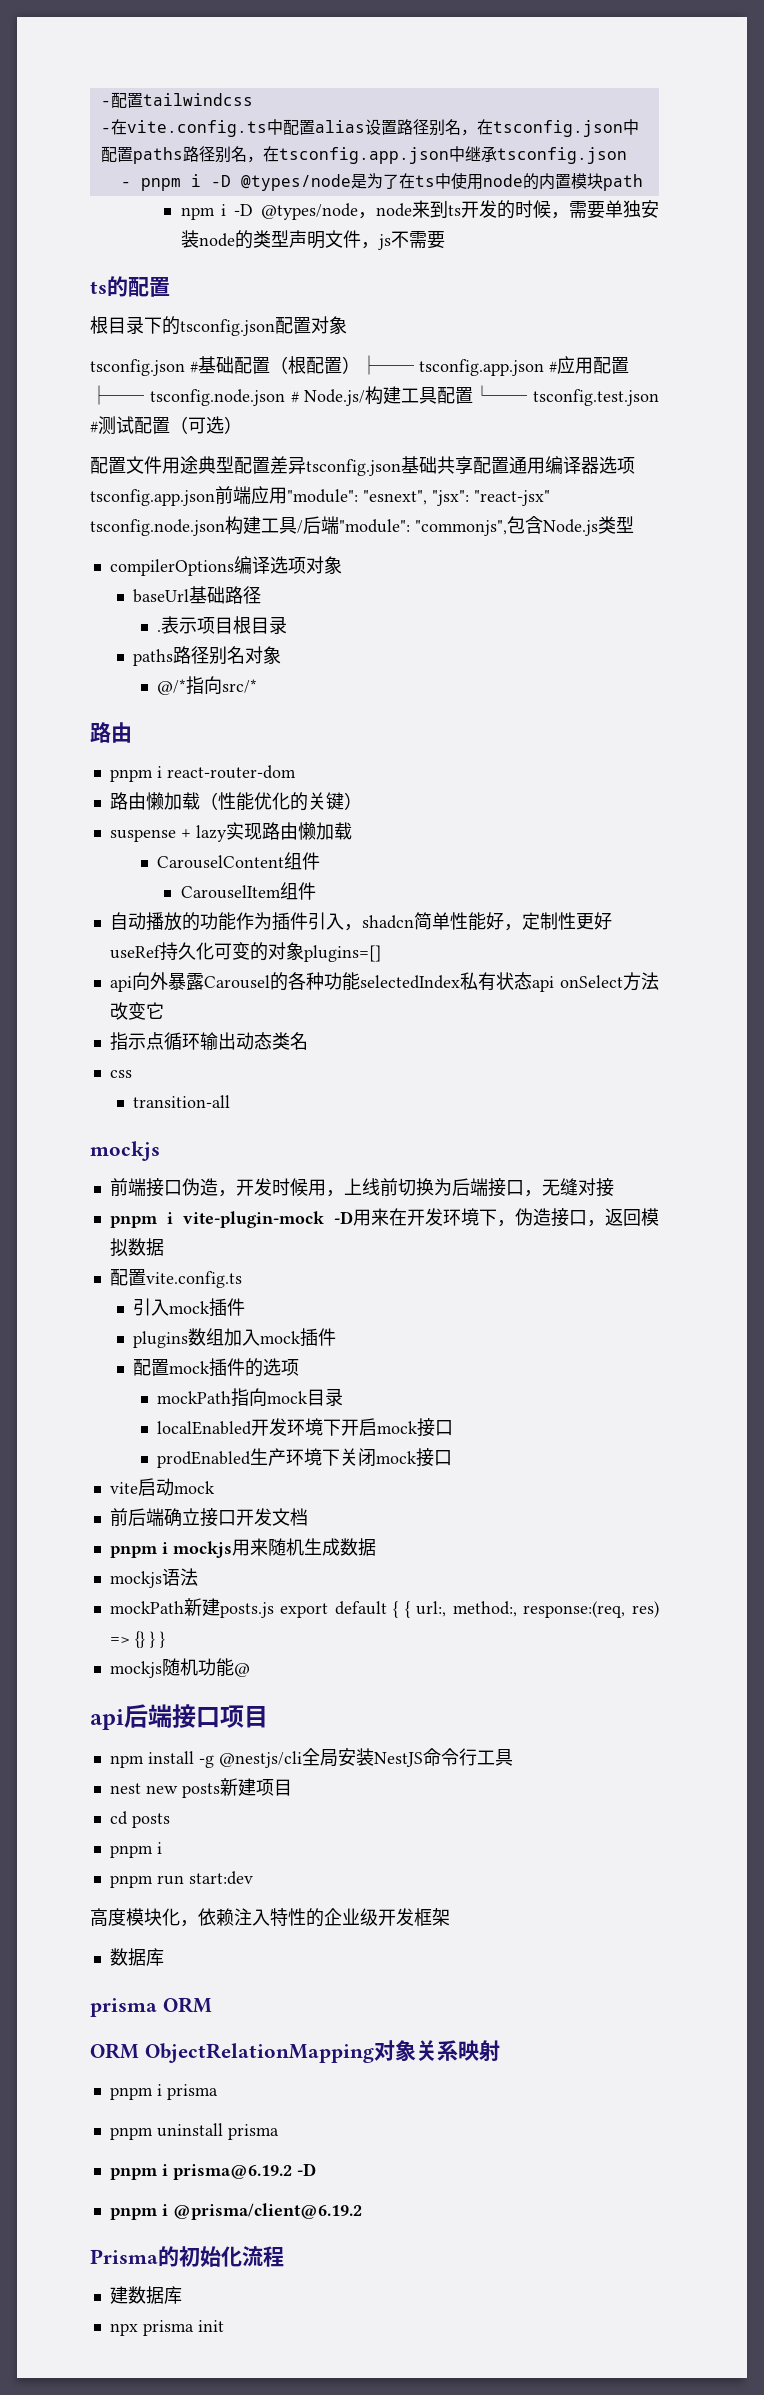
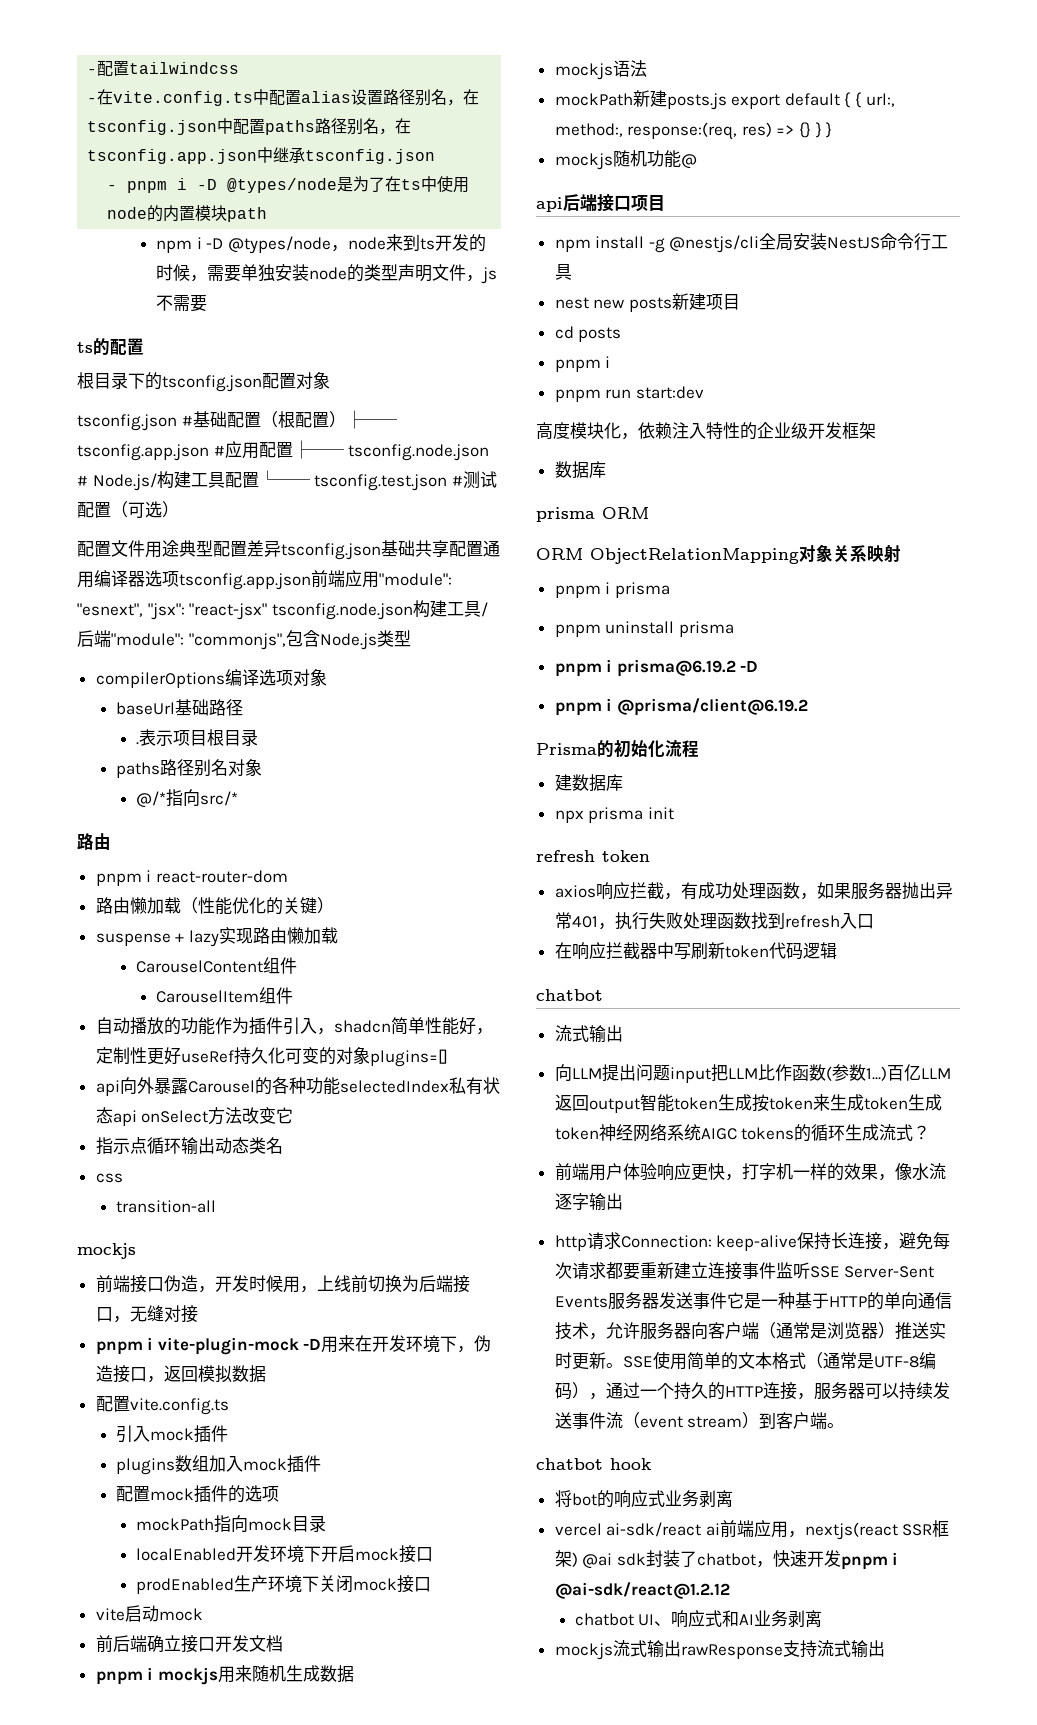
(224, 2326) none -> [536,850,650,862] [554,882,953,900] [554,912,874,930] [554,942,837,960] [536,989,603,1001] [554,1025,623,1043] [554,1064,951,1083] [554,1094,942,1113] [554,1124,931,1142] [554,1163,946,1181] [554,1193,623,1211] [554,1232,951,1251] [554,1262,935,1280] [554,1292,952,1310] [554,1322,946,1340] [554,1351,936,1370] [554,1382,950,1400] [554,1412,845,1429] [536,1458,652,1470] [554,1490,733,1508] [554,1520,950,1540] [554,1550,899,1570] [554,1582,730,1599] [574,1610,823,1628] [554,1640,885,1660] // refresh token // axios响应拦截，有成功处理函数，如果服务器抛出异常401，执行失败处理函数找到refresh入口 // 在响应拦截器中写刷新token代码逻辑 // chatbot // 流式输出 // 向LLM提出问题input把LLM比作函数(参数1...)百亿LLM返回output智能token生成按token来生成token生成token神经网络系统AIGC tokens的循环生成流式？ // 前端用户体验响应更快，打字机一样的效果，像水流逐字输出 // http请求Connection: keep-alive保持长连接，避免每次请求都要重新建立连接事件监听SSE Server-Sent Events服务器发送事件它是一种基于HTTP的单向通信技术，允许服务器向客户端（通常是浏览器）推送实时更新。SSE使用简单的文本格式（通常是UTF-8编码），通过一个持久的HTTP连接，服务器可以持续发送事件流（event stream）到客户端。 // chatbot hook // 将bot的响应式业务剥离 // vercel ai-sdk/react ai前端应用，nextjs(react SSR框架) @ai sdk封装了chatbot，快速开发pnpm i @ai-sdk/react@1.2.12 // chatbot UI、响应式和AI业务剥离 // mockjs流式输出rawResponse支持流式输出

